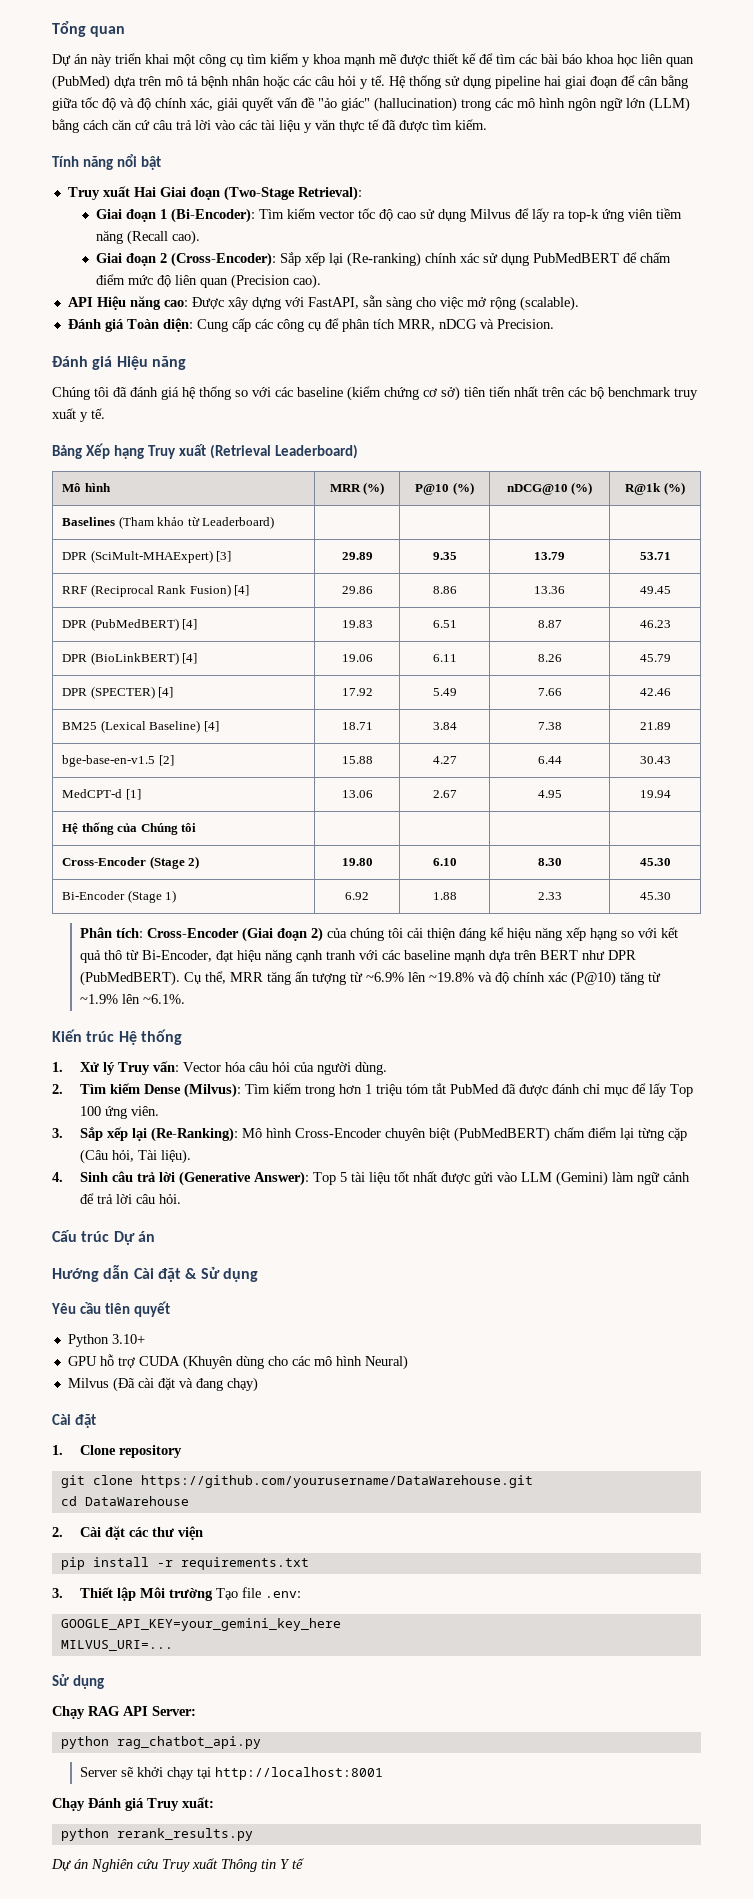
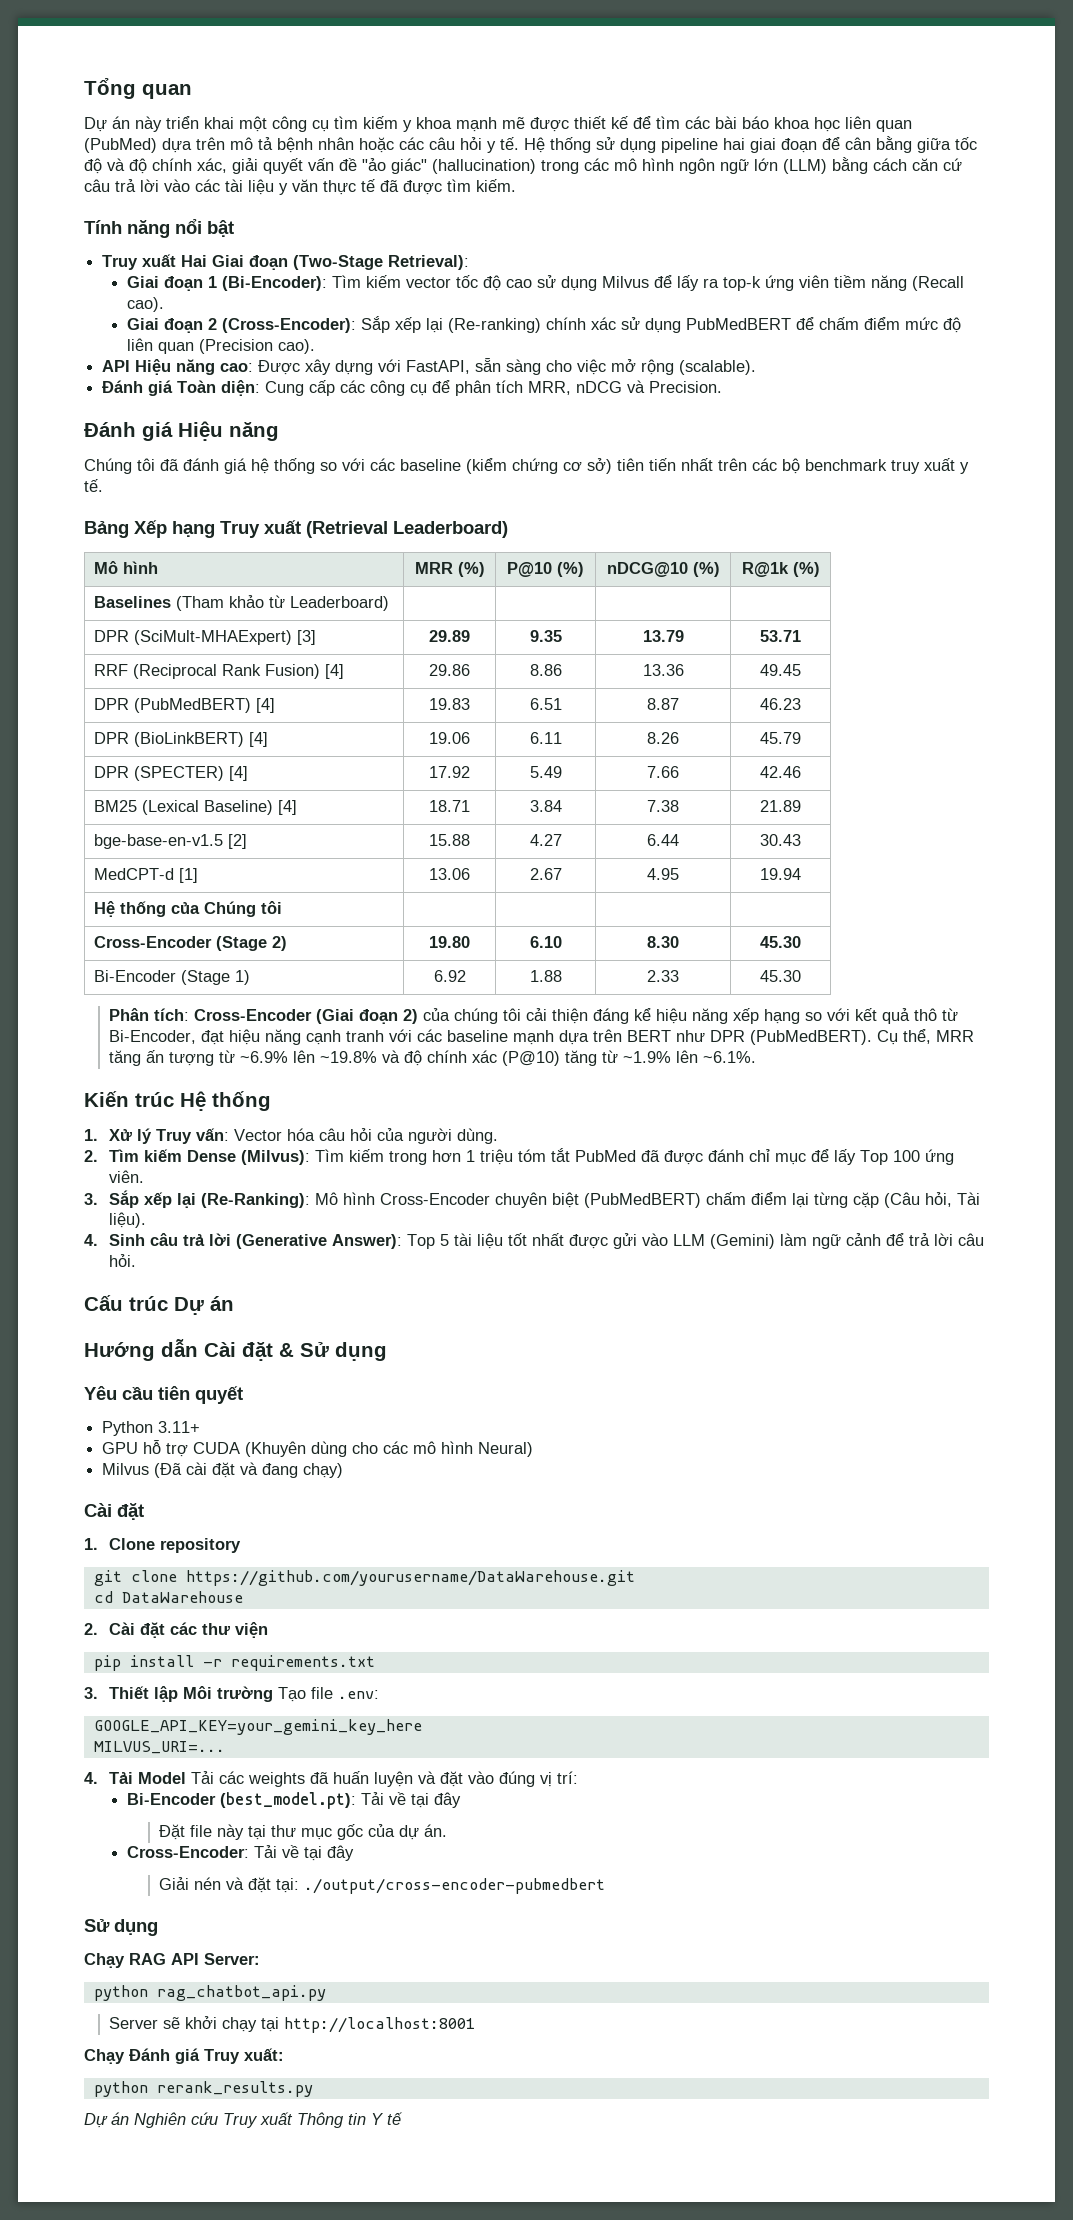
[111,1334,145,1344] 3.10+ -> [158,1421,201,1433] 3.11+
(173, 1645) none -> [84,1771,579,1787] [127,1792,462,1809] [159,1824,448,1840] [127,1845,355,1861] [159,1877,606,1894] // 4. Tải Model Tải các weights đã huấn luyện và đặt vào đúng vị trí: // Bi-Encoder (best_model.pt): Tải về tại đây // Đặt file này tại thư mục gốc của dự án. // Cross-Encoder: Tải về tại đây // Giải nén và đặt tại: ./output/cross-encoder-pubmedbert

